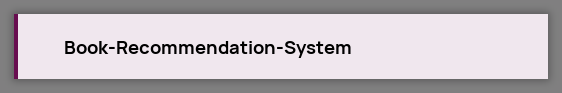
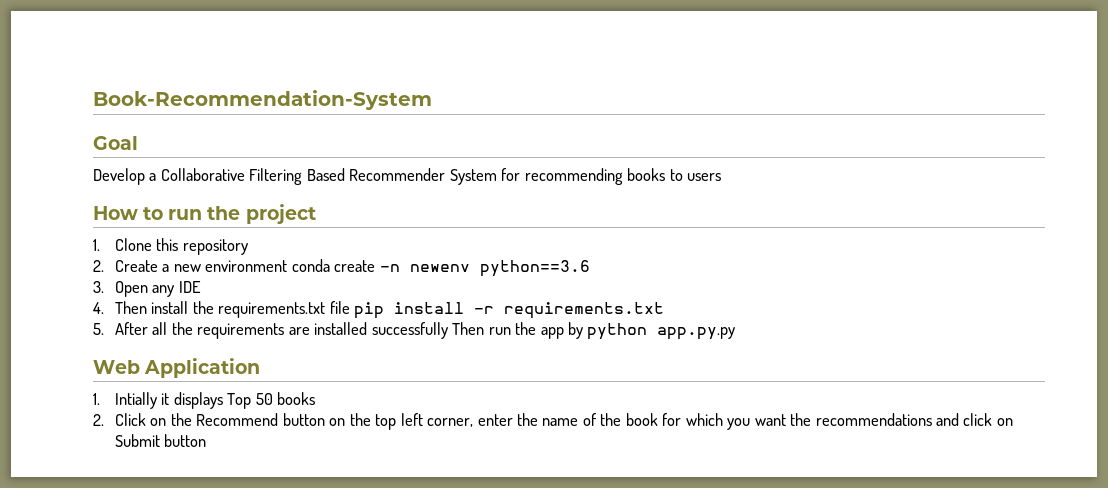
(352, 49) none -> [93,136,138,150] [93,168,722,185] [93,204,316,224] [93,238,248,255] [93,259,590,277] [93,281,201,297] [93,301,665,319] [93,322,736,340] [93,358,261,378] [93,392,316,409] [93,413,1013,430] [114,434,207,447] // Goal // Develop a Collaborative Filtering Based Recommender System for recommending books to users // How to run the project // 1. Clone this repository // 2. Create a new environment conda create -n newenv python==3.6 // 3. Open any IDE // 4. Then install the requirements.txt file pip install -r requirements.txt // 5. After all the requirements are installed successfully Then run the app by python app.py.py // Web Application // 1. Intially it displays Top 50 books // 2. Click on the Recommend button on the top left corner, enter the name of the book for which you want the recommendations and click on Submit button

